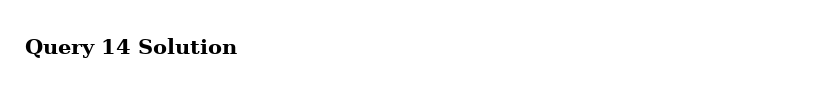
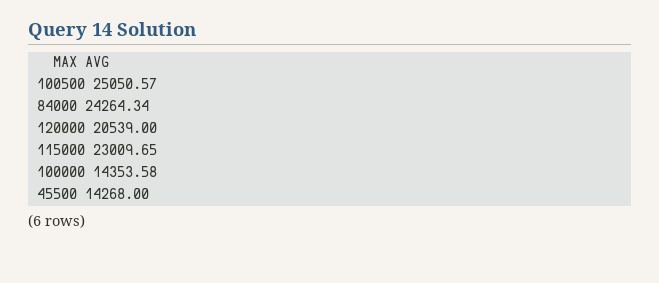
(237, 46) none -> [52,56,109,67] [36,78,157,89] [36,100,149,111] [36,122,157,133] [36,144,157,155] [36,166,157,177] [36,188,149,199] [28,214,85,228] // MAX AVG // 100500 25050.57 // 84000 24264.34 // 120000 20539.00 // 115000 23009.65 // 100000 14353.58 // 45500 14268.00 // (6 rows)

